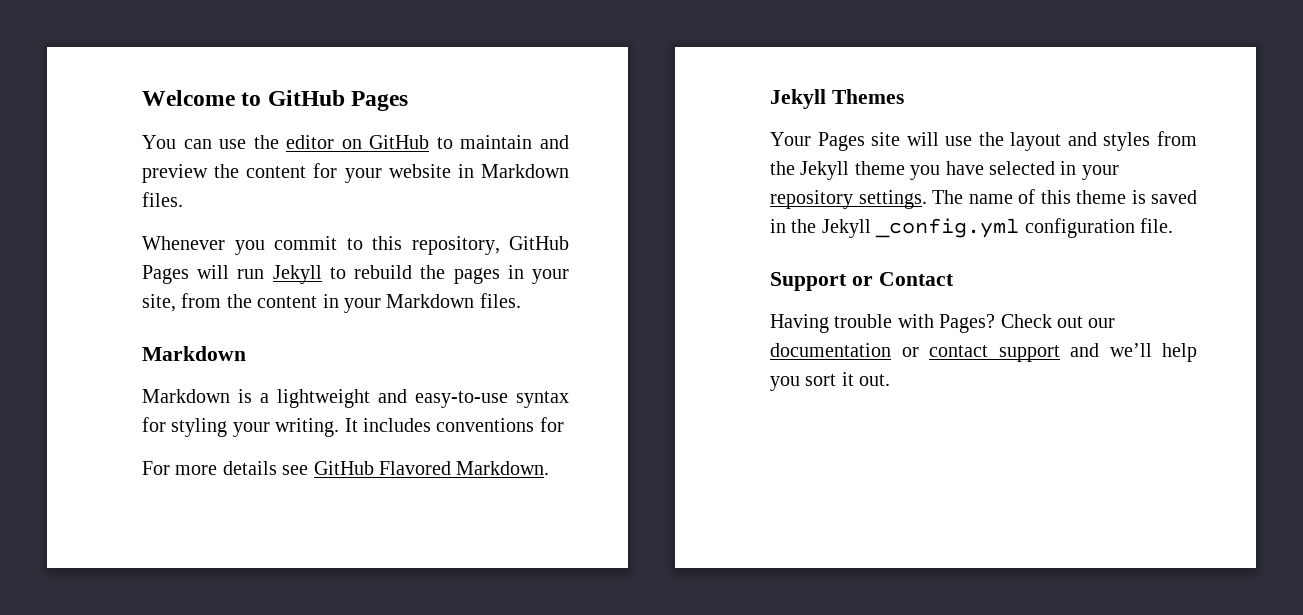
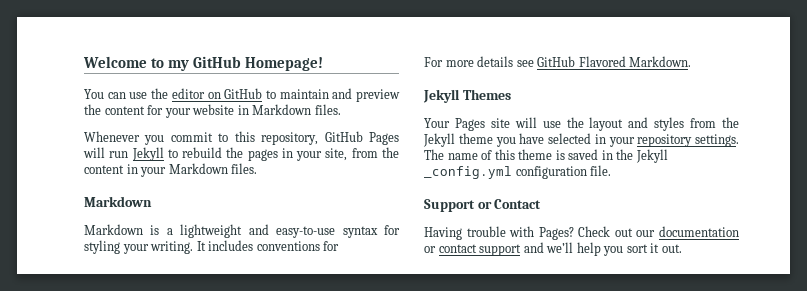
[267,90,409,111] GitHub Pages -> [167,56,323,71] my GitHub Homepage!

